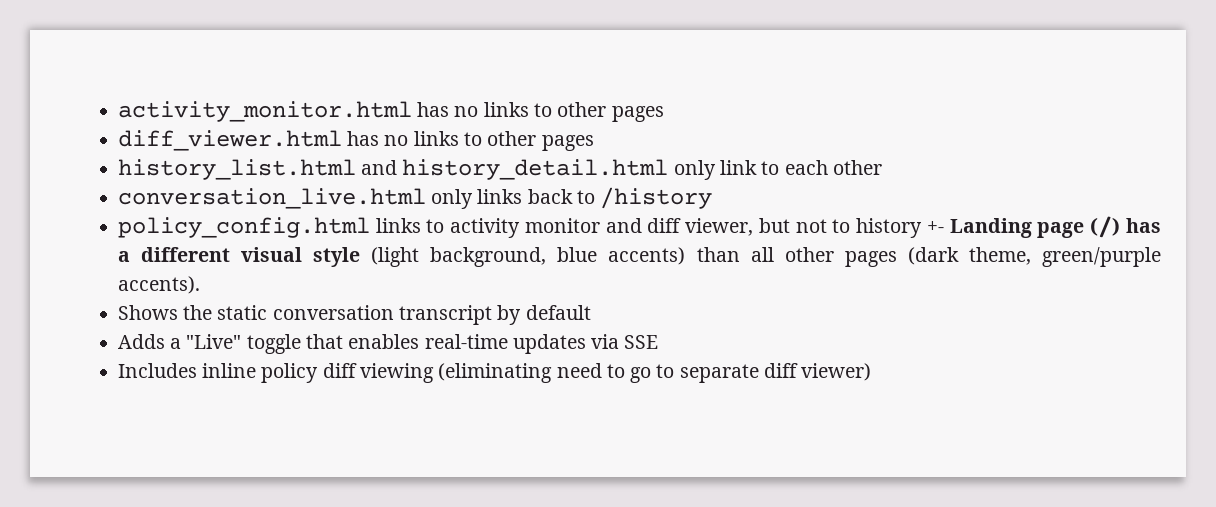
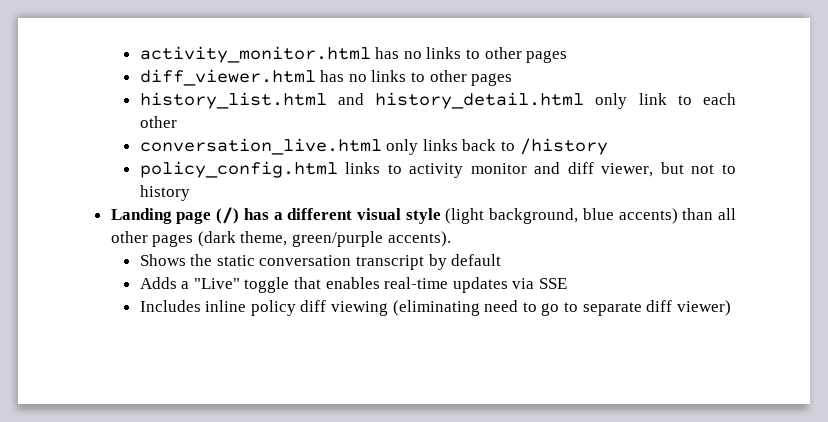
[926,221,944,233] +- -> (190, 193) //

